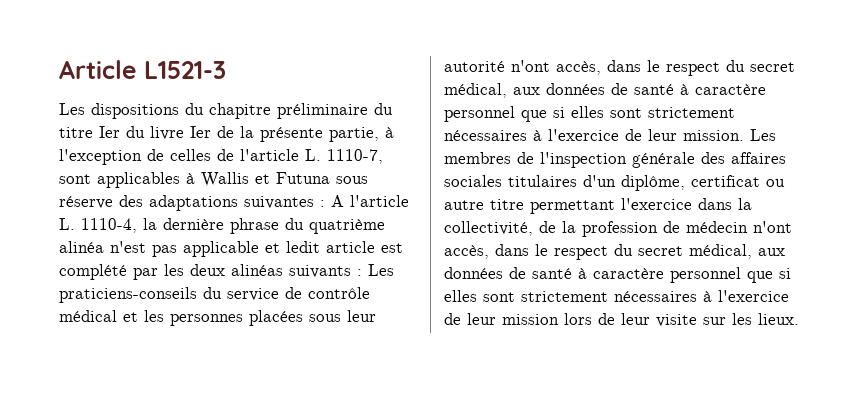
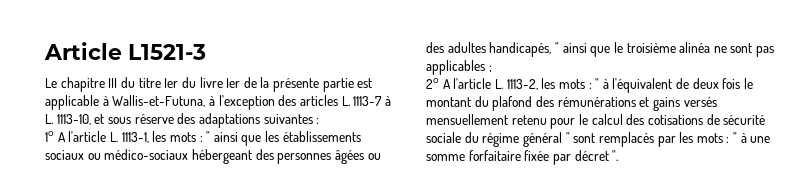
[59,103,368,119] Les dispositions du chapitre préliminaire -> [45,77,118,92] Le chapitre III
[329,127,394,142] [59,149,383,165] [59,172,330,188] partie, à l'exception de celles de l'article L. 1110-7, sont applicables à Wallis et Futuna -> [322,78,373,92] [45,95,391,110] [45,114,105,125] partie est applicable à Wallis-et-Futuna, à l'exception des articles L. 1113-7 à L. 1113-10, et
[331,195,409,207] [59,218,385,234] [59,241,403,257] [59,264,394,280] [59,287,370,303] [59,310,376,326] [444,60,795,76] [444,83,766,98] [444,106,735,122] [444,129,776,141] [444,152,786,168] [444,175,785,191] [444,198,752,214] [444,221,792,237] [444,244,785,260] [444,267,791,283] [444,290,789,302] [444,313,799,327] A l'article L. 1110-4, la dernière phrase du quatrième alinéa n'est pas applicable et ledit article est complété par les deux alinéas suivants : Les praticiens-conseils du service de contrôle médical et les personnes placées sous leur autorité n'ont accès, dans le respect du secret médical, aux données de santé à caractère personnel que si elles sont strictement nécessaires à l'exercice de leur mission. Les membres de l'inspection générale des affaires sociales titulaires d'un diplôme, certificat ou autre titre permettant l'exercice dans la collectivité, de la profession de médecin n'ont accès, dans le respect du secret médical, aux données de santé à caractère personnel que si elles sont strictement nécessaires à l'exercice de leur mission lors de leur visite sur les lieux. -> [45,131,361,146] [45,149,381,164] [426,42,775,57] [426,60,492,75] [426,78,754,93] [426,96,717,111] [426,114,766,129] [426,132,771,147] [426,150,619,165] // 1° A l'article L. 1113-1, les mots : " ainsi que les établissements sociaux ou médico-sociaux hébergeant des personnes âgées ou des adultes handicapés, " ainsi que le troisième alinéa ne sont pas applicables ; // 2° A l'article L. 1113-2, les mots : " à l'équivalent de deux fois le montant du plafond des rémunérations et gains versés mensuellement retenu pour le calcul des cotisations de sécurité sociale du régime général " sont remplacés par les mots : " à une somme forfaitaire fixée par décret ".

